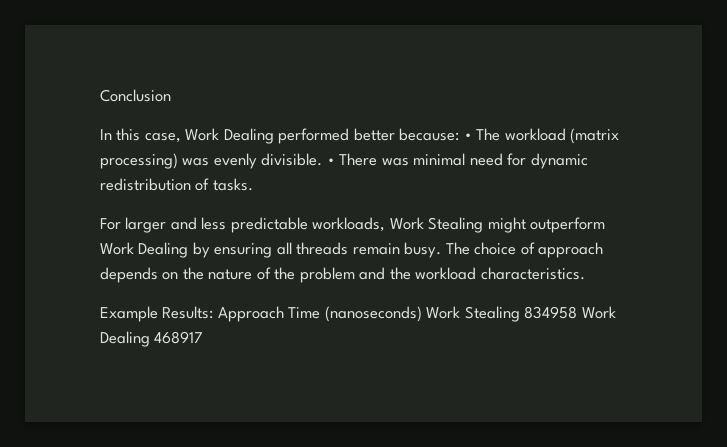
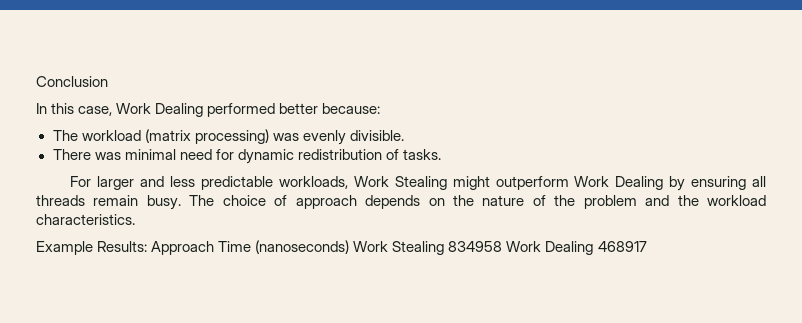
[463,133,472,140] • -> (381, 108) //
[326,158,335,165] • -> (404, 135) //

